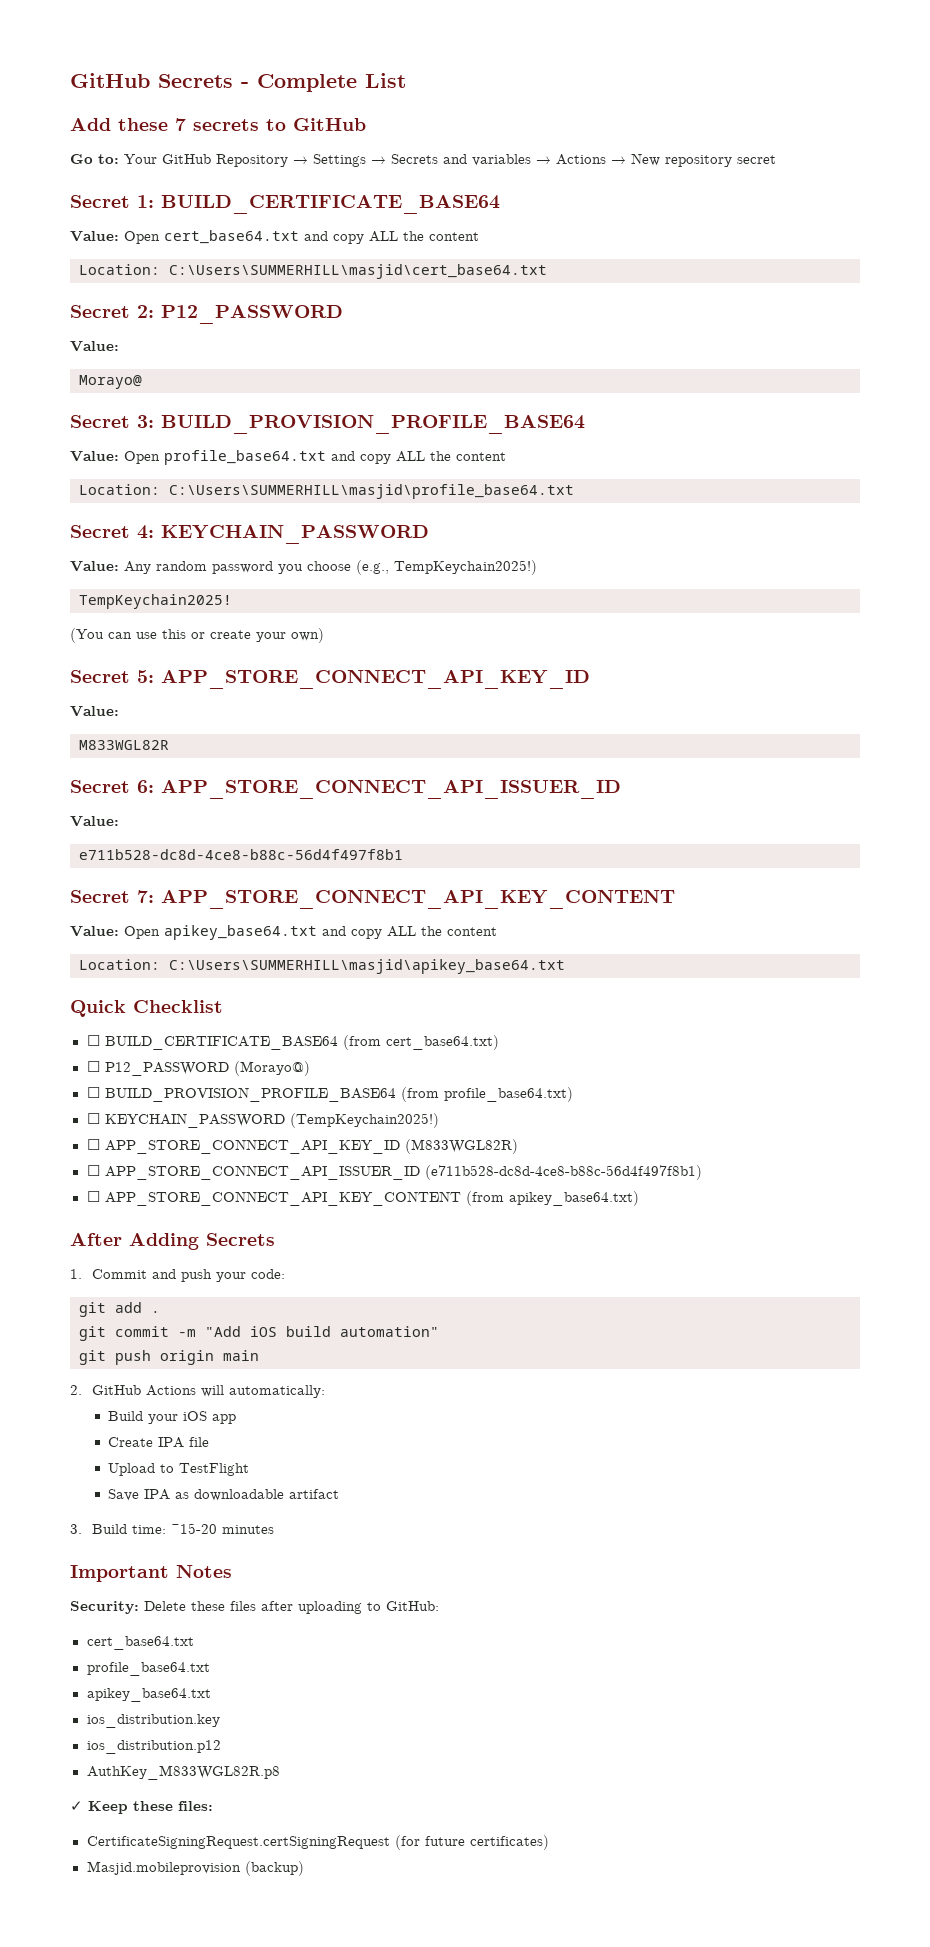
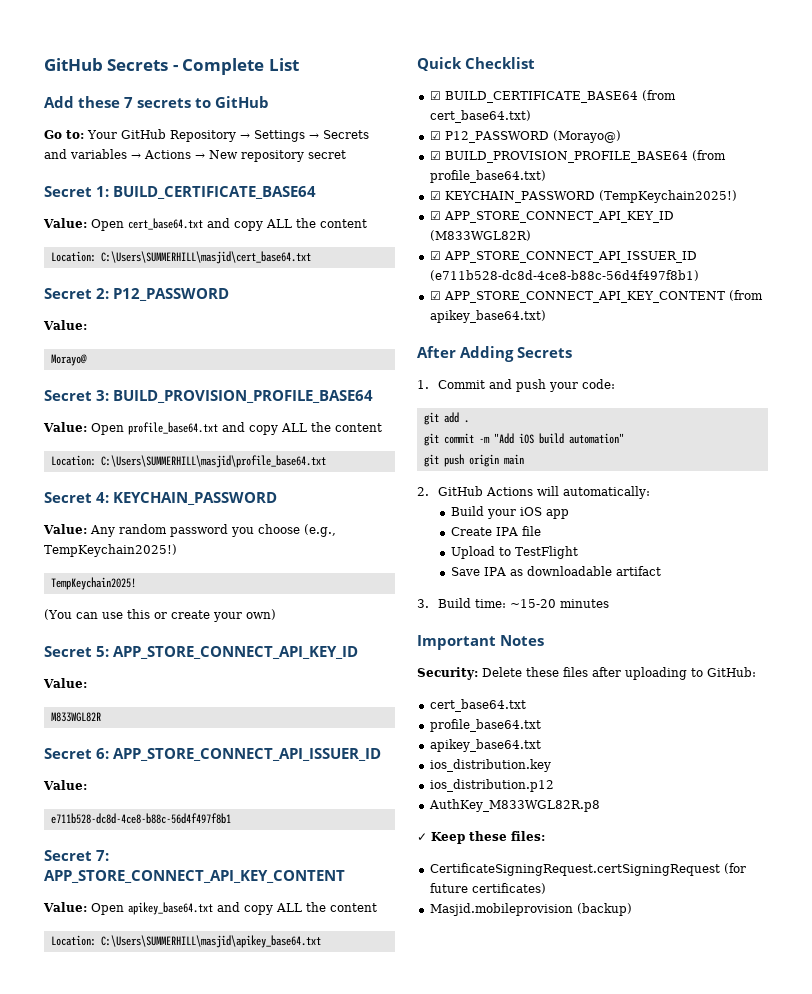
[86,1035,100,1046] ☐ -> [429,91,441,100] ☑
[86,1061,100,1072] ☐ -> [429,131,441,140] ☑
[86,1087,100,1098] ☐ -> [429,151,441,160] ☑
[86,1113,100,1124] ☐ -> [429,191,441,200] ☑
[86,1139,100,1150] ☐ -> [429,211,441,220] ☑
[86,1165,100,1176] ☐ -> [429,251,441,260] ☑
[86,1191,100,1202] ☐ -> [429,291,441,300] ☑

